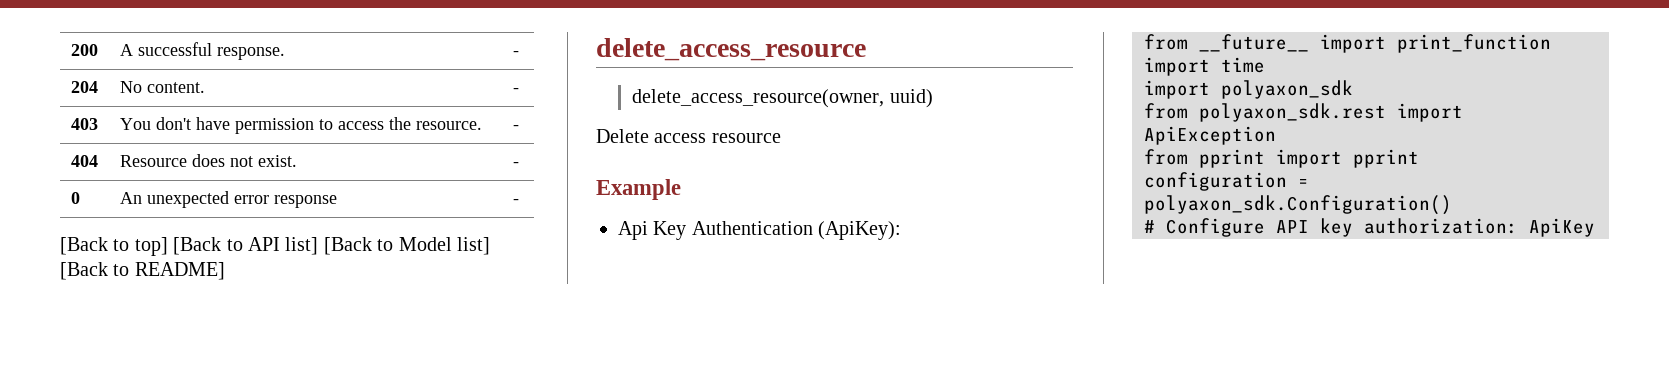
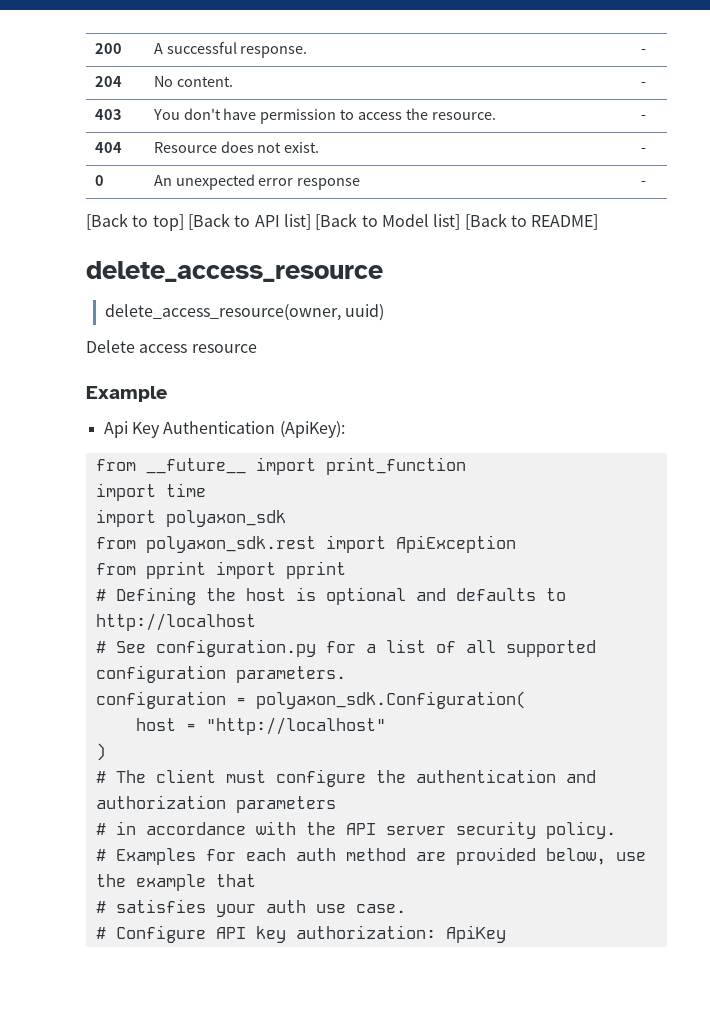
[1144,172,1309,191] [1144,195,1452,215] configuration = polyaxon_sdk.Configuration() -> [95,587,566,605] [95,613,256,631] [95,639,596,657] [95,665,346,683] [95,691,526,709] [135,717,386,735] [95,743,106,761] [95,769,596,787] [95,795,336,813] [95,821,616,839] [95,847,646,865] [95,874,256,891] [95,899,406,917] # Defining the host is optional and defaults to http://localhost // # See configuration.py for a list of all supported configuration parameters. // configuration = polyaxon_sdk.Configuration( // host = "http://localhost" // ) // # The client must configure the authentication and authorization parameters // # in accordance with the API server security policy. // # Examples for each auth method are provided below, use the example that // # satisfies your auth use case.

